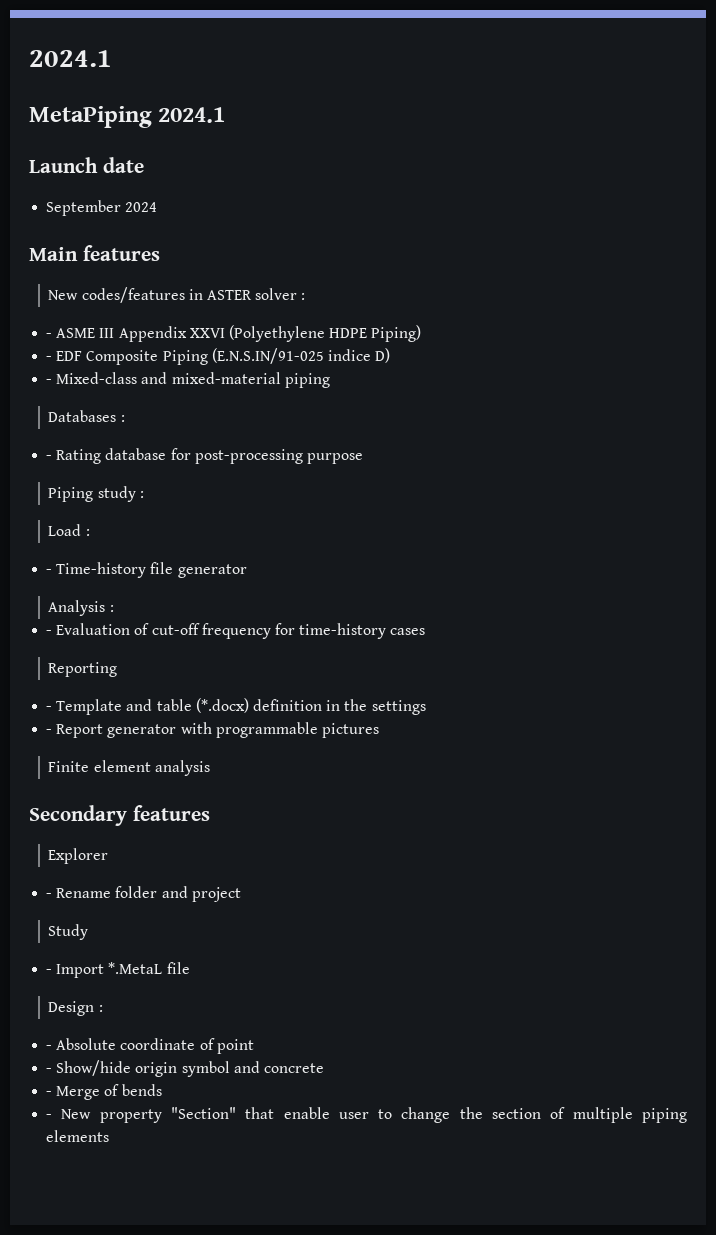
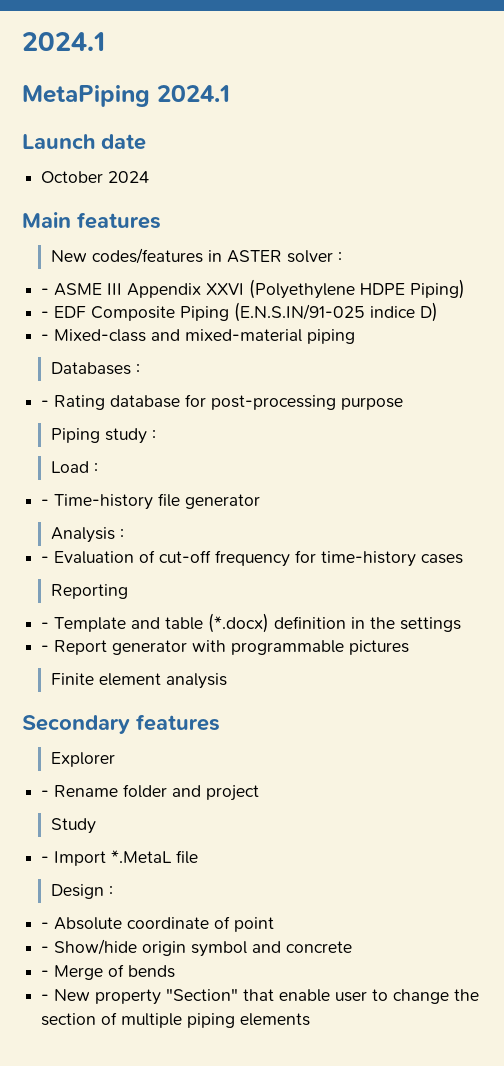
[46,200,122,216] September -> [41,171,104,183] October

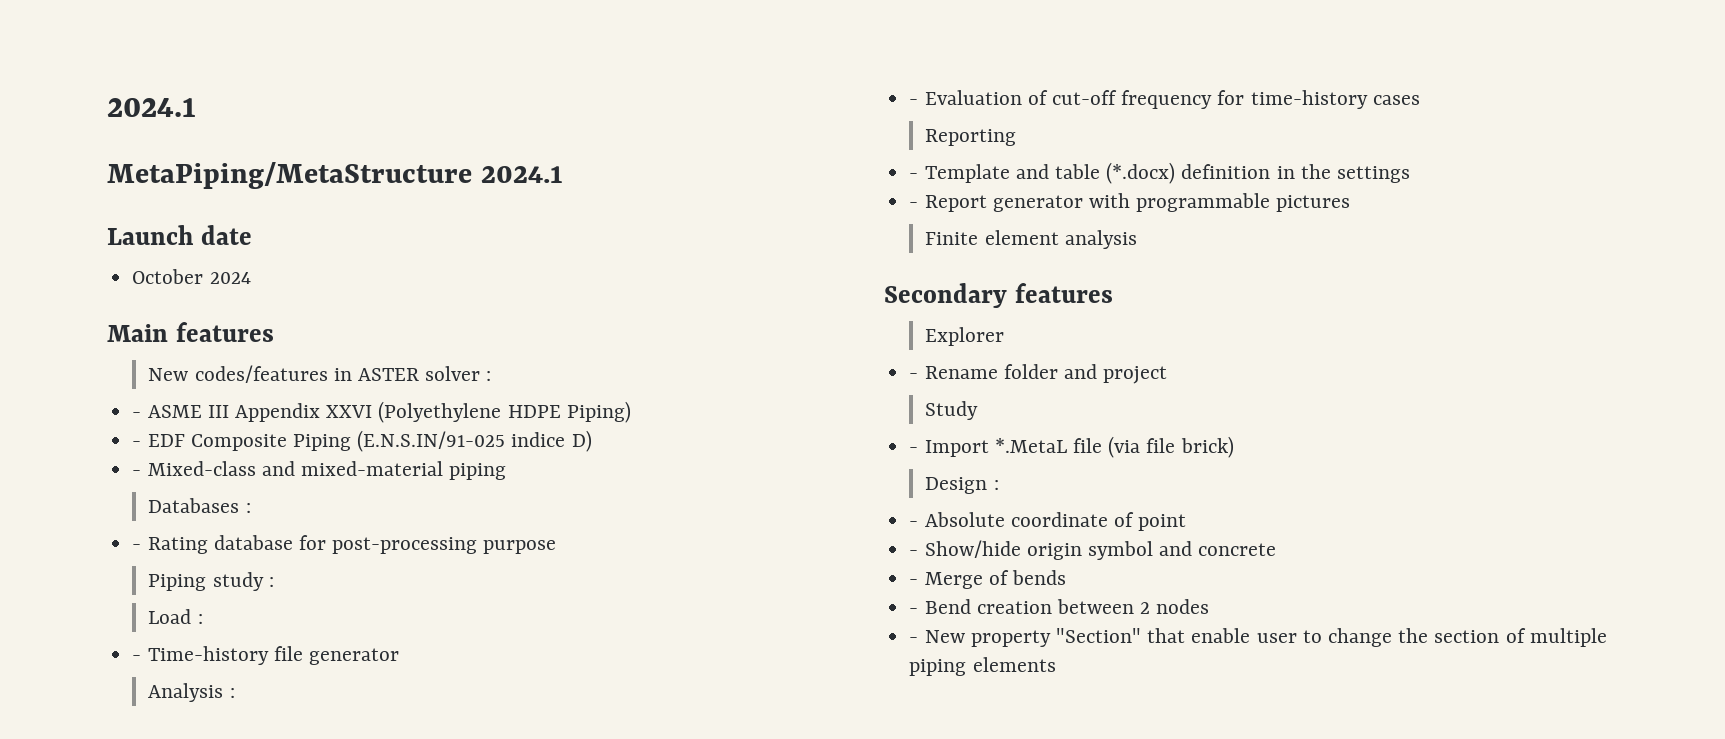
[22,32,105,51] [22,85,150,107] 2024.1 // MetaPiping -> [107,98,196,117] [107,162,472,189] 2024.1 // MetaPiping/MetaStructure
(199, 857) none -> [1108,436,1234,458] (via file brick)
(176, 971) none -> [909,599,1210,614] // - Bend creation between 2 nodes

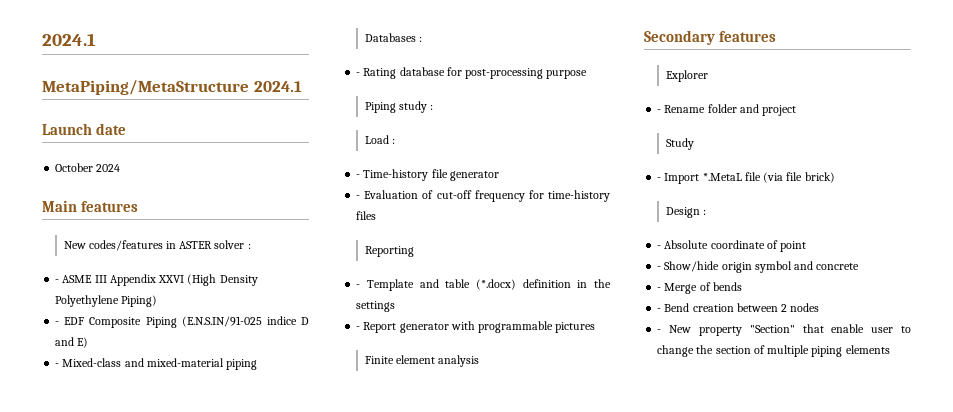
[378,401,561,423] (Polyethylene HDPE -> [187,274,258,286] [55,295,120,307] (High Density Polyethylene
[571,430,592,452] D) -> [301,317,309,325] [55,337,89,348] D and E)
[148,683,235,702] // Analysis : -> (499, 176) none
[1372,95,1420,105] cases -> [356,211,377,220] files

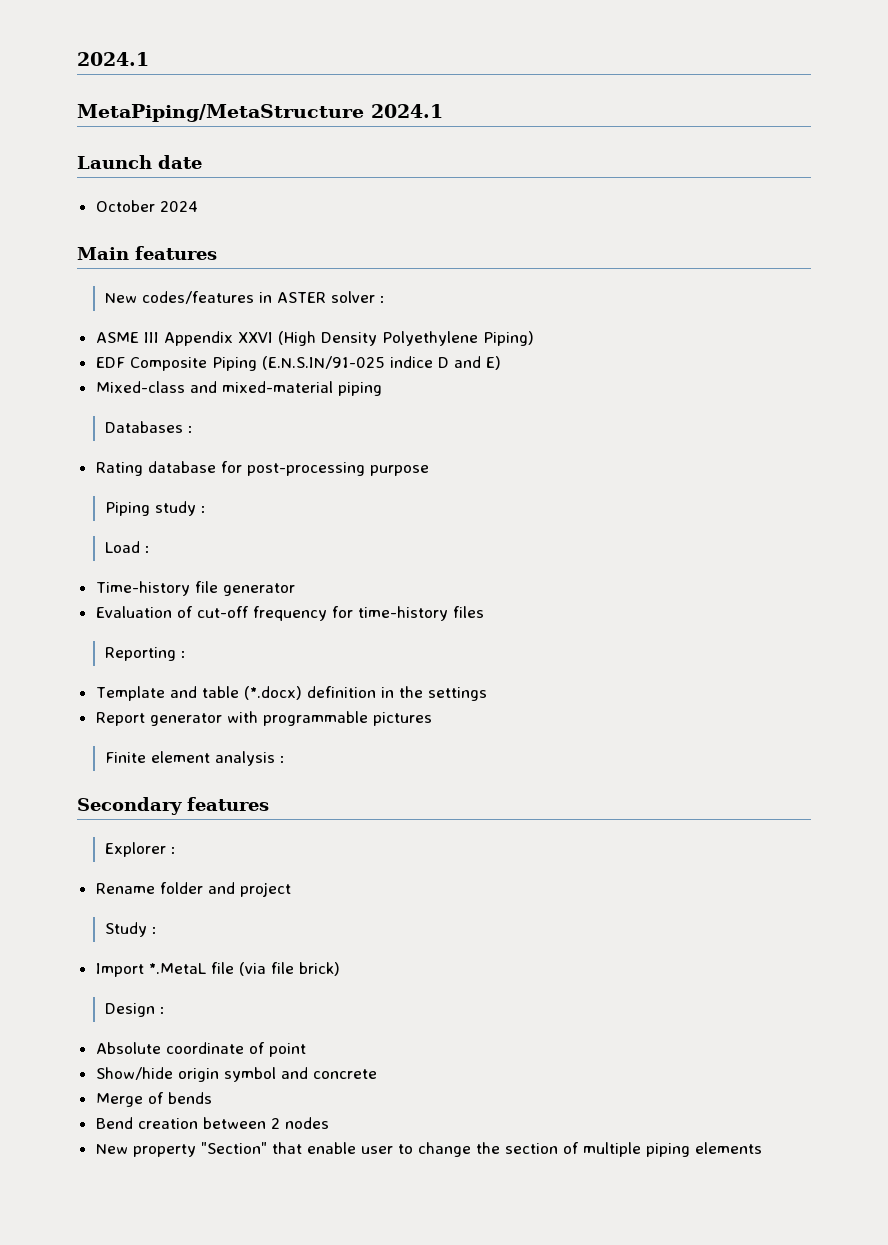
[55,279,60,283] - -> (385, 299) none
[55,321,60,325] - -> (534, 338) none
[55,363,60,367] - -> (501, 363) none
[356,72,361,76] - -> (193, 429) none
[356,174,361,178] - -> (150, 549) none
[356,195,361,199] - -> (295, 589) none
[356,284,361,288] // - -> [180,651,186,658] : //
[356,326,361,330] - -> (487, 694) none
(479, 361) none -> [279,756,285,763] :
[657,109,662,113] // - -> [170,847,176,854] : //
[657,177,662,181] // - -> [151,927,157,934] : //
[657,245,662,249] - -> (165, 1010) none
[657,266,662,270] - -> (306, 1050) none
[657,287,662,291] - -> (377, 1074) none
[657,308,662,312] - -> (212, 1098) none
[657,329,662,333] - -> (329, 1123) none

